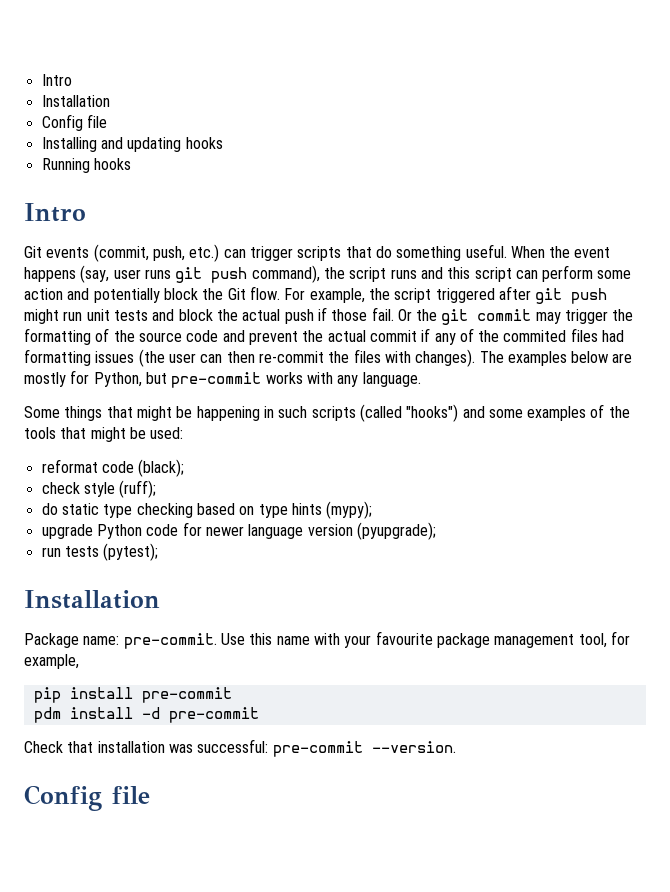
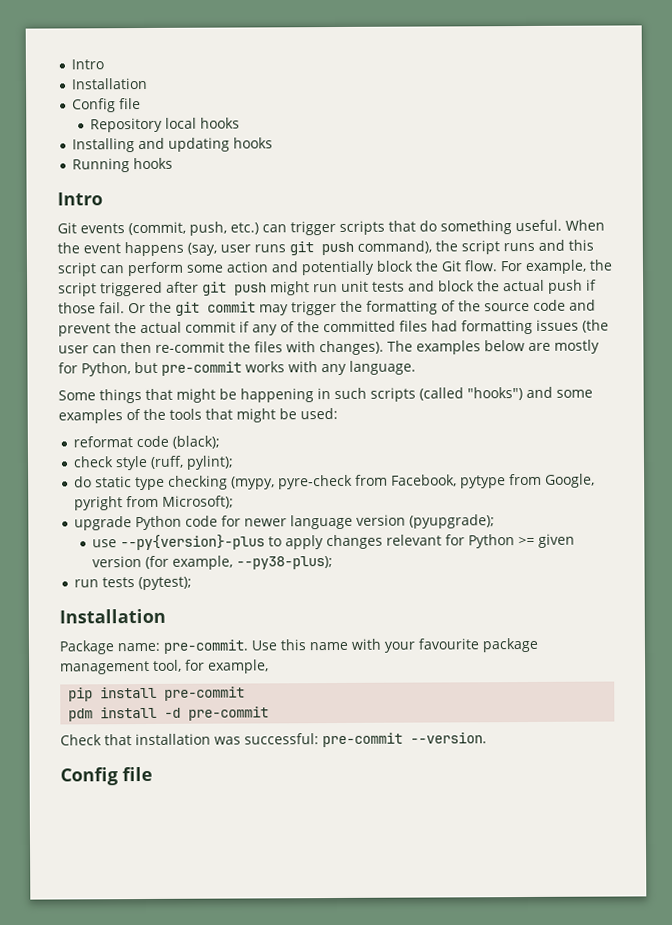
(107, 121) none -> [90,117,241,133] // Repository local hooks
[503,330,567,342] commited -> [323,320,396,333] committed
[119,480,157,498] (ruff); -> [150,455,235,470] (ruff, pylint);
[196,501,373,519] based on type hints (mypy); -> [231,473,596,490] [74,495,235,511] (mypy, pyre-check from Facebook, pytype from Google, pyright from Microsoft);
(436, 531) none -> [92,533,576,551] [92,555,334,570] // use --py{version}-plus to apply changes relevant for Python >= given version (for example, --py38-plus);

